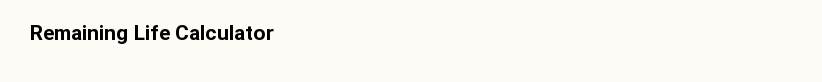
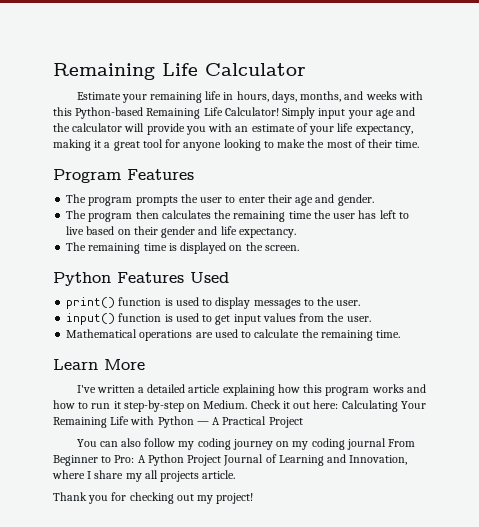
(275, 32) none -> [76,91,423,103] [53,107,416,119] [53,123,413,135] [53,139,420,151] [53,169,194,183] [66,194,374,206] [66,210,409,222] [66,226,296,238] [66,242,299,254] [53,272,229,286] [66,297,361,309] [66,313,371,325] [66,329,401,341] [53,359,145,370] [76,384,426,396] [53,400,426,412] [53,416,303,428] [76,438,416,450] [53,454,408,466] [52,470,236,482] [53,492,254,504] // Estimate your remaining life in hours, days, months, and weeks with this Python-based Remaining Life Calculator! Simply input your age and the calculator will provide you with an estimate of your life expectancy, making it a great tool for anyone looking to make the most of their time. // Program Features // The program prompts the user to enter their age and gender. // The program then calculates the remaining time the user has left to live based on their gender and life expectancy. // The remaining time is displayed on the screen. // Python Features Used // print() function is used to display messages to the user. // input() function is used to get input values from the user. // Mathematical operations are used to calculate the remaining time. // Learn More // I've written a detailed article explaining how this program works and how to run it step-by-step on Medium. Check it out here: Calculating Your Remaining Life with Python — A Practical Project // You can also follow my coding journey on my coding journal From Beginner to Pro: A Python Project Journal of Learning and Innovation, where I share my all projects article. // Thank you for checking out my project!

